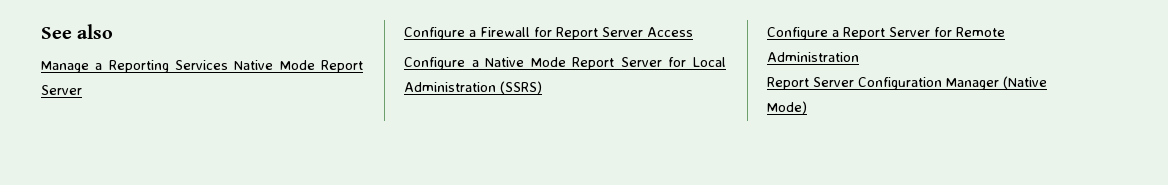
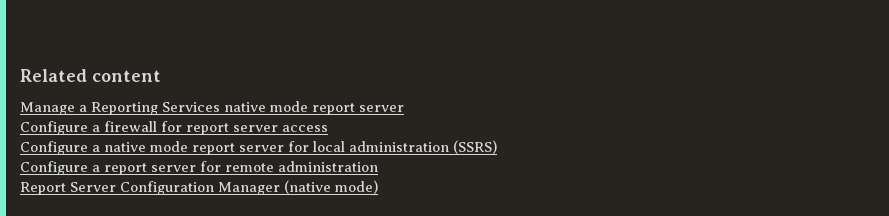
[41,24,114,39] See also -> [20,69,161,82] Related content
[234,60,363,73] [41,85,82,95] [404,27,693,40] [404,57,726,70] [404,81,542,94] [767,27,1005,40] [767,52,859,62] Native Mode Report Server // Configure a Firewall for Report Server Access // Configure a Native Mode Report Server for Local Administration (SSRS) // Configure a Report Server for Remote Administration -> [224,101,404,115] [20,121,328,135] [20,140,497,155] [20,161,378,175] native mode report server // Configure a firewall for report server access // Configure a native mode report server for local administration (SSRS) // Configure a report server for remote administration
[1003,76,1047,89] [767,101,807,114] (Native Mode) -> [284,180,378,194] (native mode)

